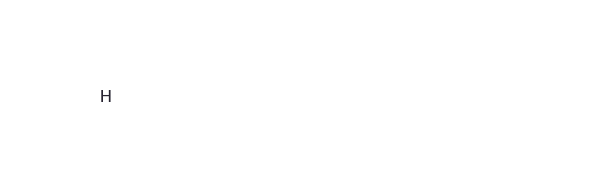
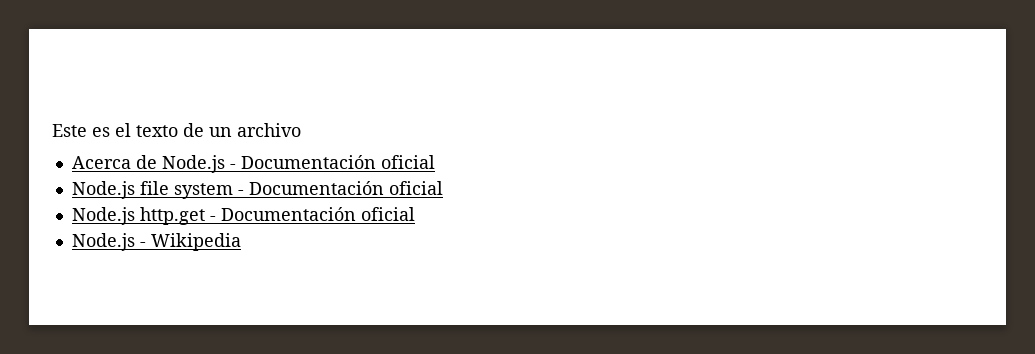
[100,90,112,102] H -> [52,123,301,137] [71,155,435,173] [71,181,443,199] [71,207,415,225] [71,233,241,251] Este es el texto de un archivo // Acerca de Node.js - Documentación oficial // Node.js file system - Documentación oficial // Node.js http.get - Documentación oficial // Node.js - Wikipedia

